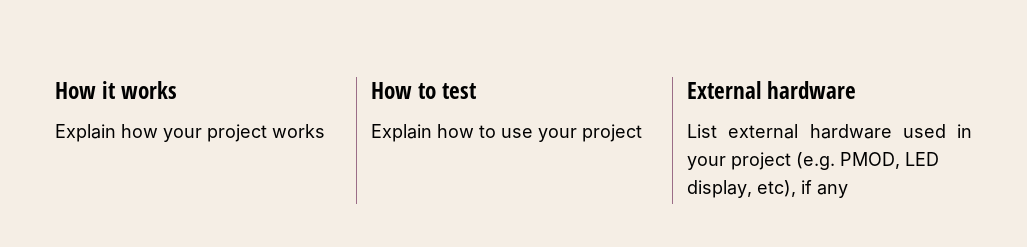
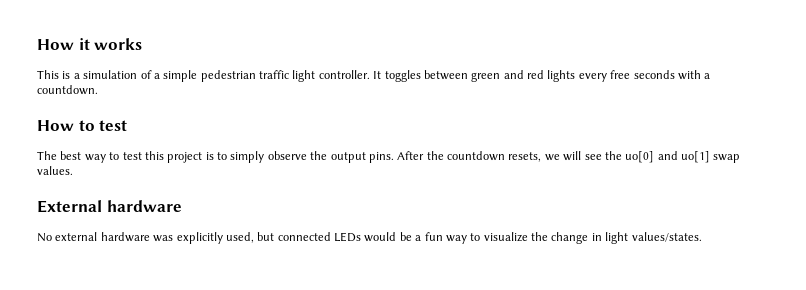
[55,124,325,142] [371,82,477,99] [371,124,642,142] Explain how your project works // How to test // Explain how to use your project -> [37,70,711,82] [37,85,98,95] [37,120,128,131] [37,151,741,163] [37,166,73,175] This is a simulation of a simple pedestrian traffic light controller. It toggles between green and red lights every free seconds with a countdown. // How to test // The best way to test this project is to simply observe the output pins. After the countdown resets, we will see the uo[0] and uo[1] swap values.
[687,124,717,138] List -> [37,233,52,242] No
[902,124,972,138] [687,152,939,170] [687,180,848,198] used in your project (e.g. PMOD, LED display, etc), if any -> [153,232,702,244] was explicitly used, but connected LEDs would be a fun way to visualize the change in light values/states.

